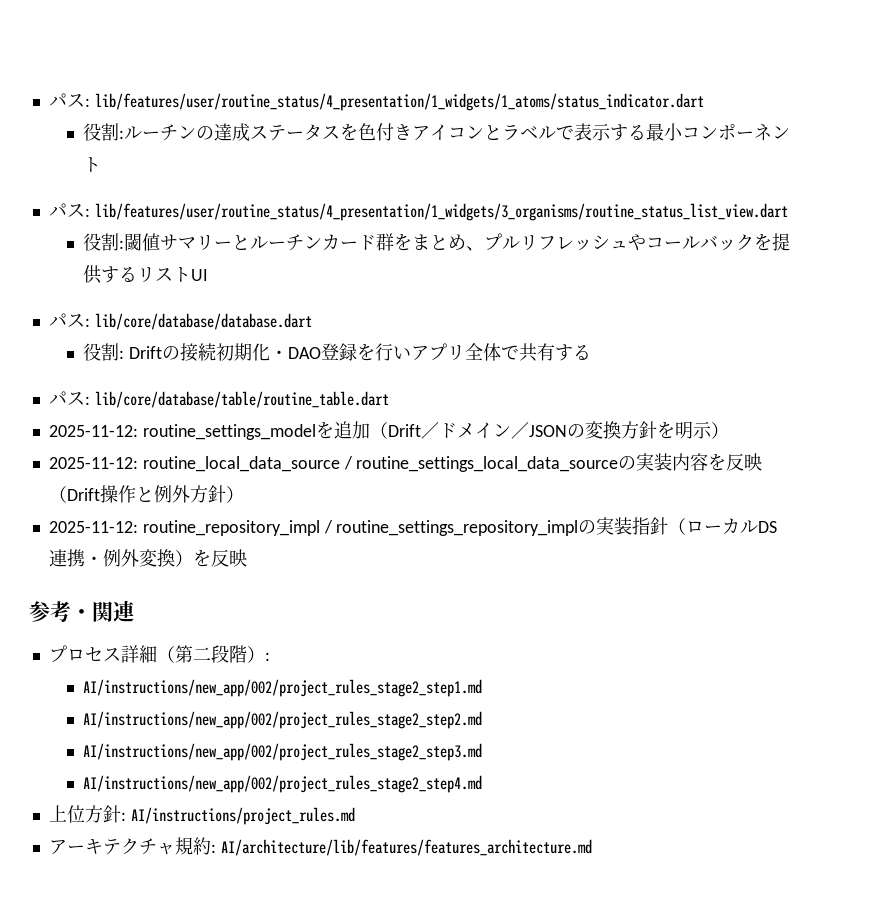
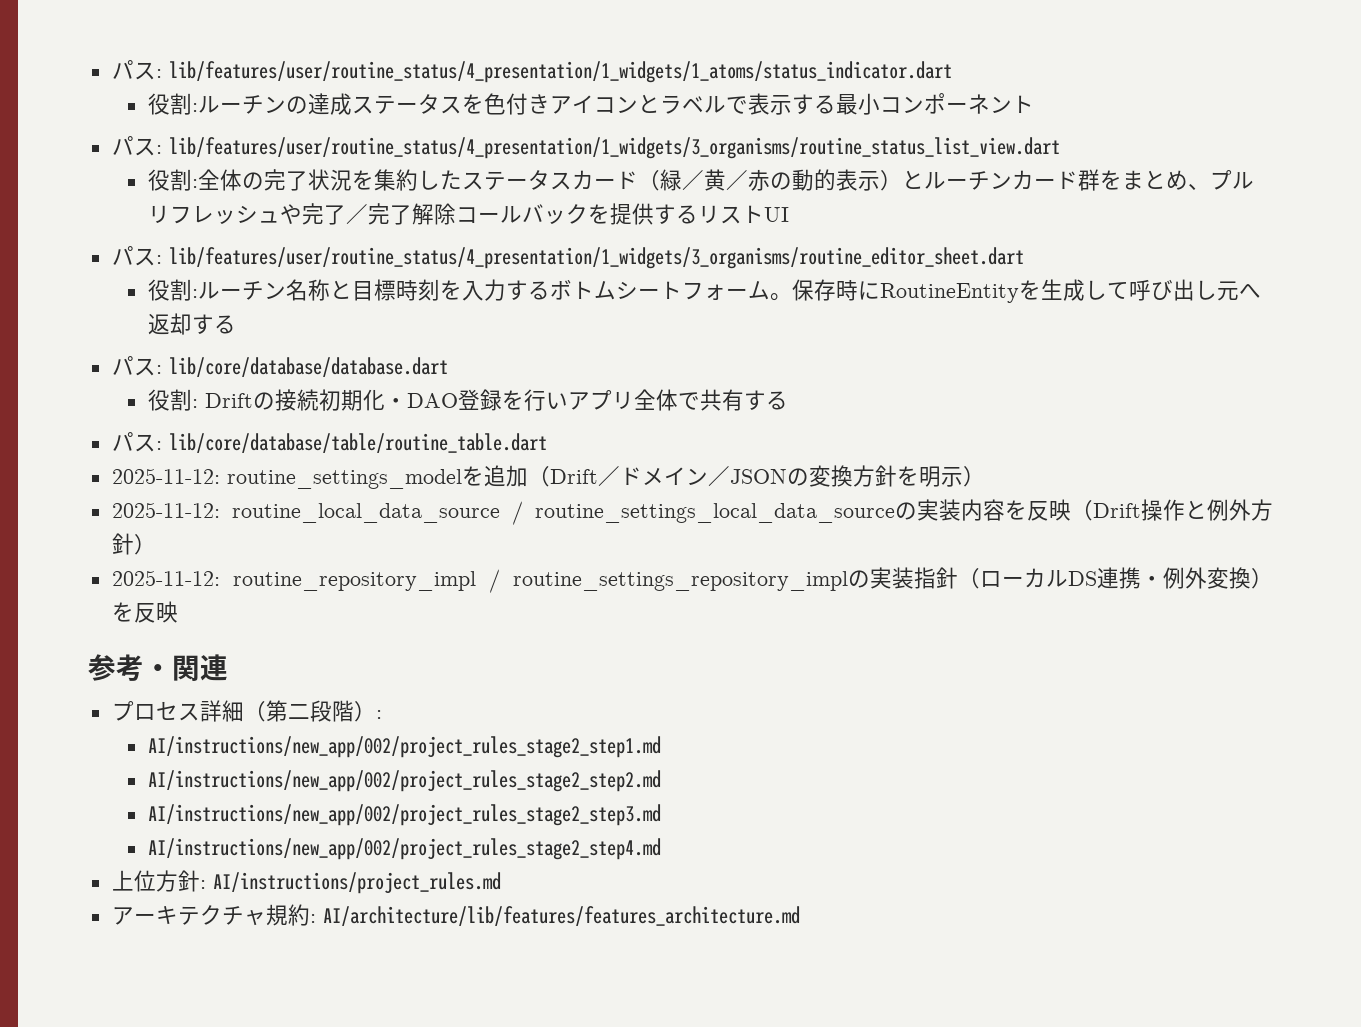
[123,233,232,251] 閾値サマリー -> [197,169,902,191] 全体の完了状況を集約したステータスカード（緑／黄／赤の動的表示）
(646, 242) none -> [301,203,456,225] 完了／完了解除
(208, 275) none -> [111,246,1024,269] [147,279,1261,303] [147,313,236,335] // パス: lib/features/user/routine_status/4_presentation/1_widgets/3_organisms/routine_editor_sheet.dart // 役割:ルーチン名称と目標時刻を入力するボトムシートフォーム。保存時にRoutineEntityを生成して呼び出し元へ返却する

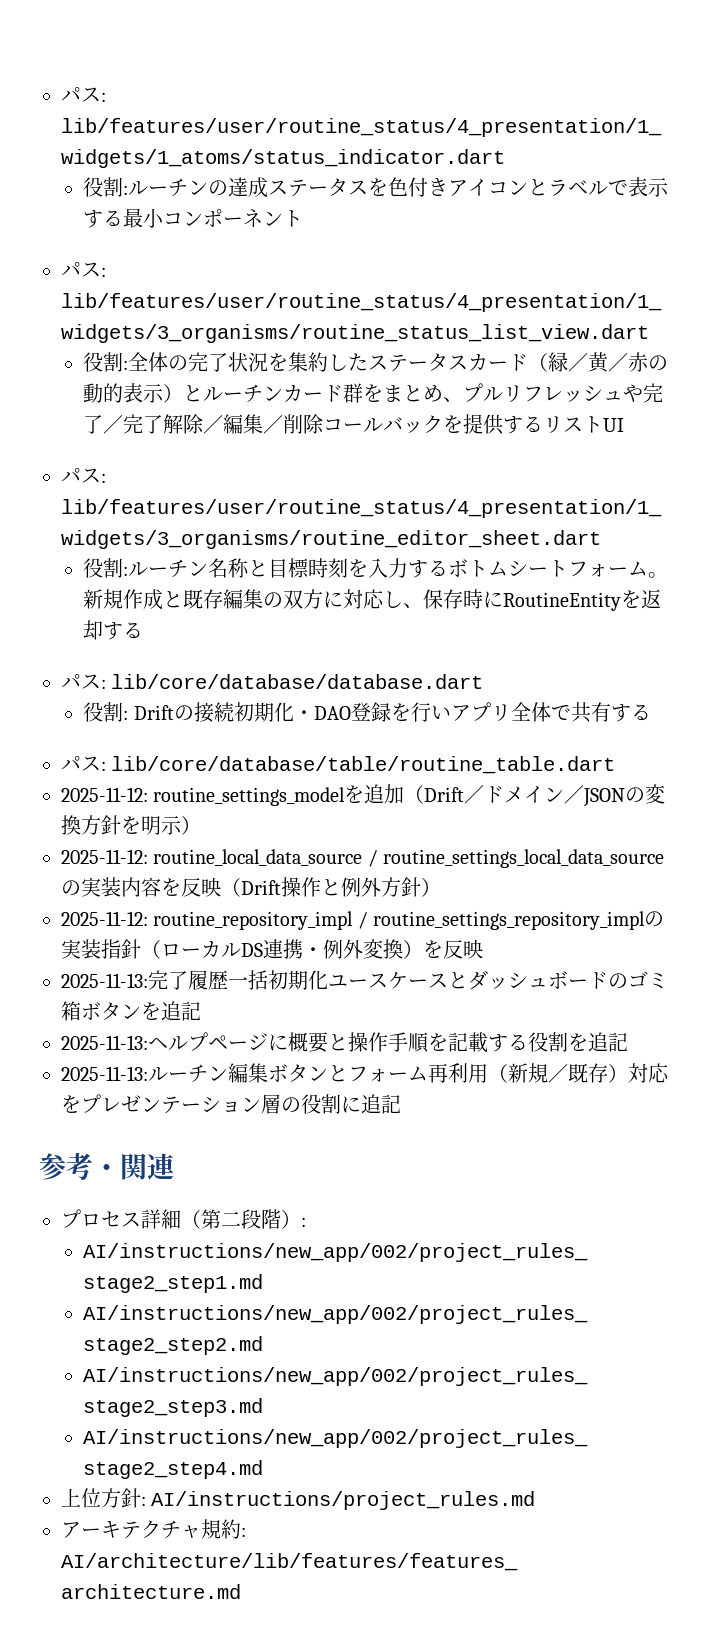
(456, 214) none -> [203,414,325,434] ／編集／削除
[791,279,1261,303] 保存時にRoutineEntityを生成して呼び出し元へ -> [83,589,642,611] 新規作成と既存編集の双方に対応し、保存時にRoutineEntityを
(178, 612) none -> [61,970,668,990] [61,1001,201,1021] [61,1032,628,1053] [61,1063,669,1083] [61,1094,401,1114] // 2025-11-13:完了履歴一括初期化ユースケースとダッシュボードのゴミ箱ボタンを追記 // 2025-11-13:ヘルプページに概要と操作手順を記載する役割を追記 // 2025-11-13:ルーチン編集ボタンとフォーム再利用（新規／既存）対応をプレゼンテーション層の役割に追記

